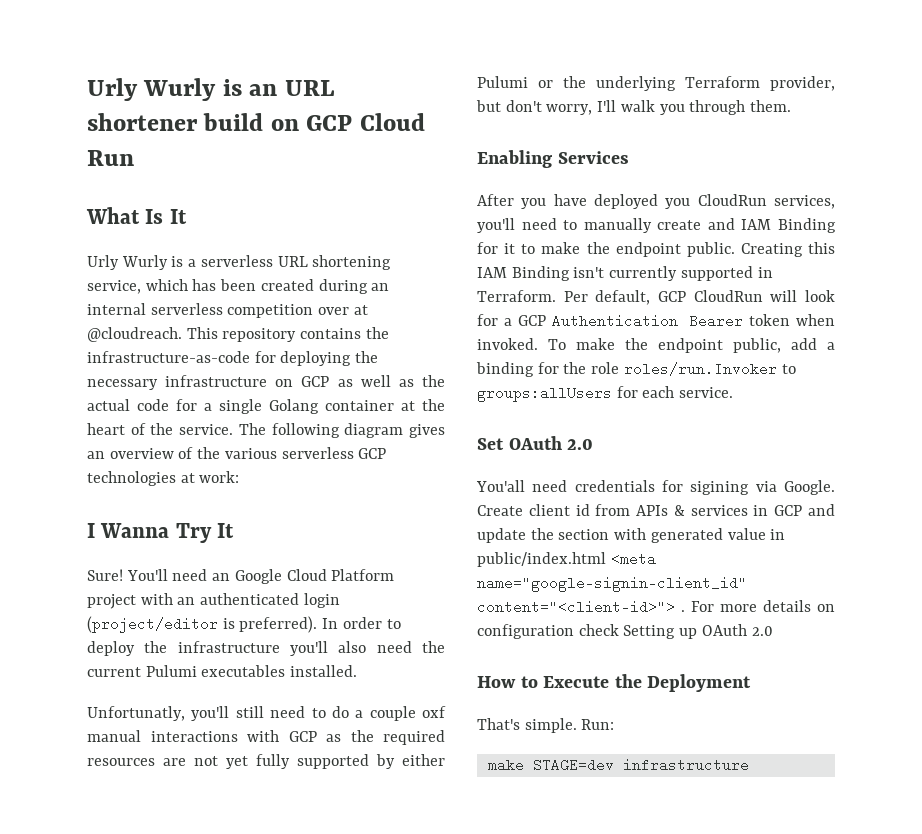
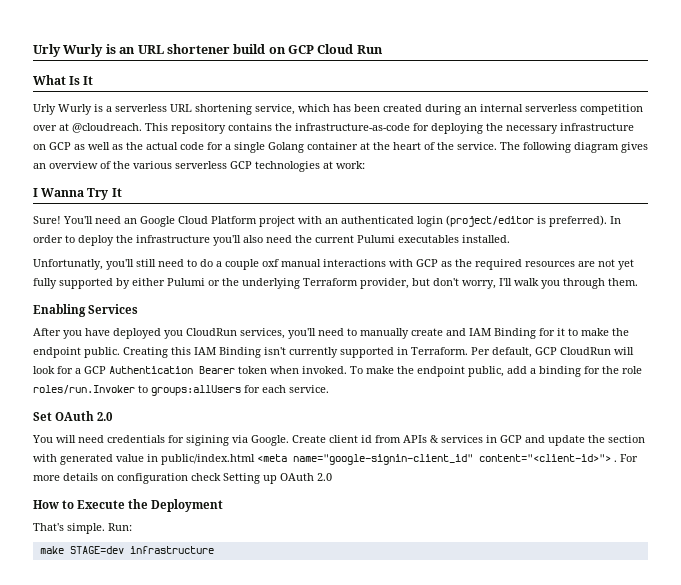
[476,480,525,492] You'all -> [32,435,76,443] You will

